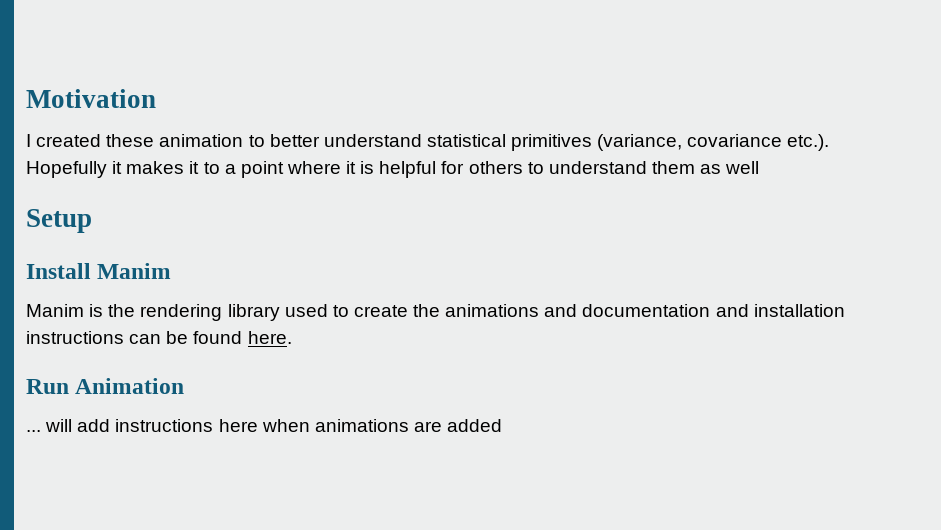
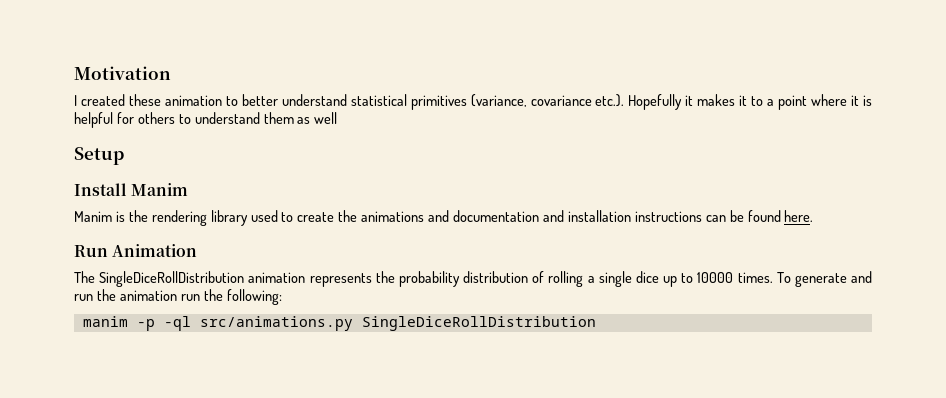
[26,419,503,432] ... will add instructions here when animations are added -> [74,271,872,287] [74,289,282,305] [82,316,596,331] The SingleDiceRollDistribution animation represents the probability distribution of rolling a single dice up to 10000 times. To generate and run the animation run the following: // manim -p -ql src/animations.py SingleDiceRollDistribution

